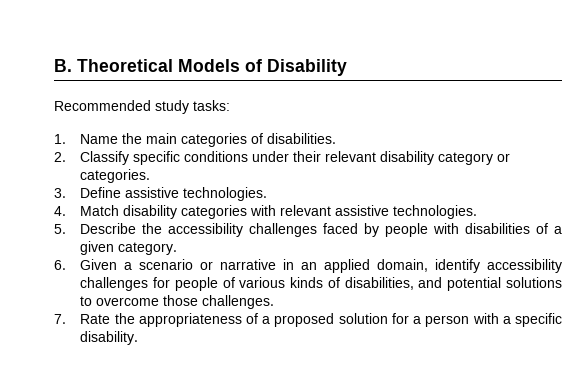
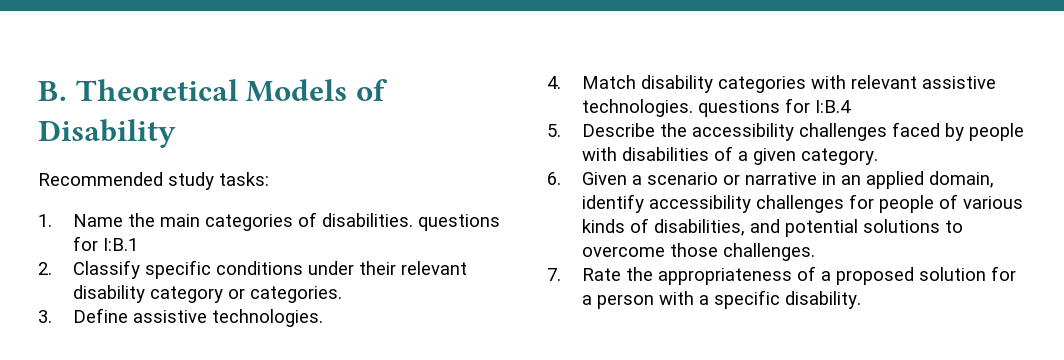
(337, 138) none -> [417,214,500,231] [72,236,138,251] questions for I:B.1
(478, 212) none -> [697,98,851,117] questions for I:B.4

